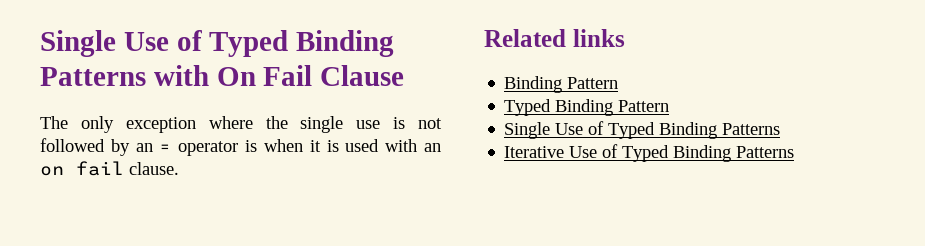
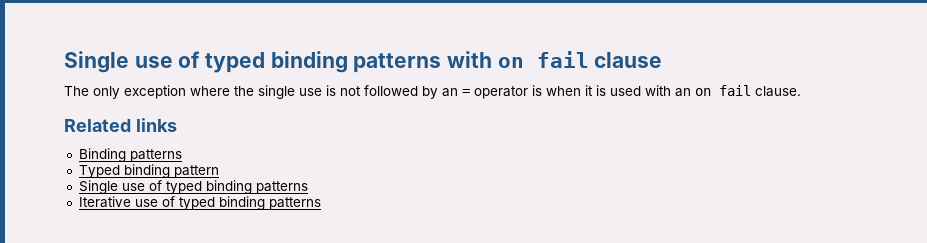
[40,30,395,57] [40,65,405,86] Single Use of Typed Binding Patterns with On Fail Clause -> [64,51,663,73] Single use of typed binding patterns with on fail clause
[567,77,619,89] [504,99,670,116] [504,121,781,139] [504,144,795,162] Pattern // Typed Binding Pattern // Single Use of Typed Binding Patterns // Iterative Use of Typed Binding Patterns -> [129,149,182,162] [78,164,219,178] [78,180,308,194] [78,196,321,210] patterns // Typed binding pattern // Single use of typed binding patterns // Iterative use of typed binding patterns

